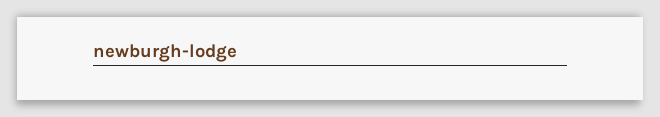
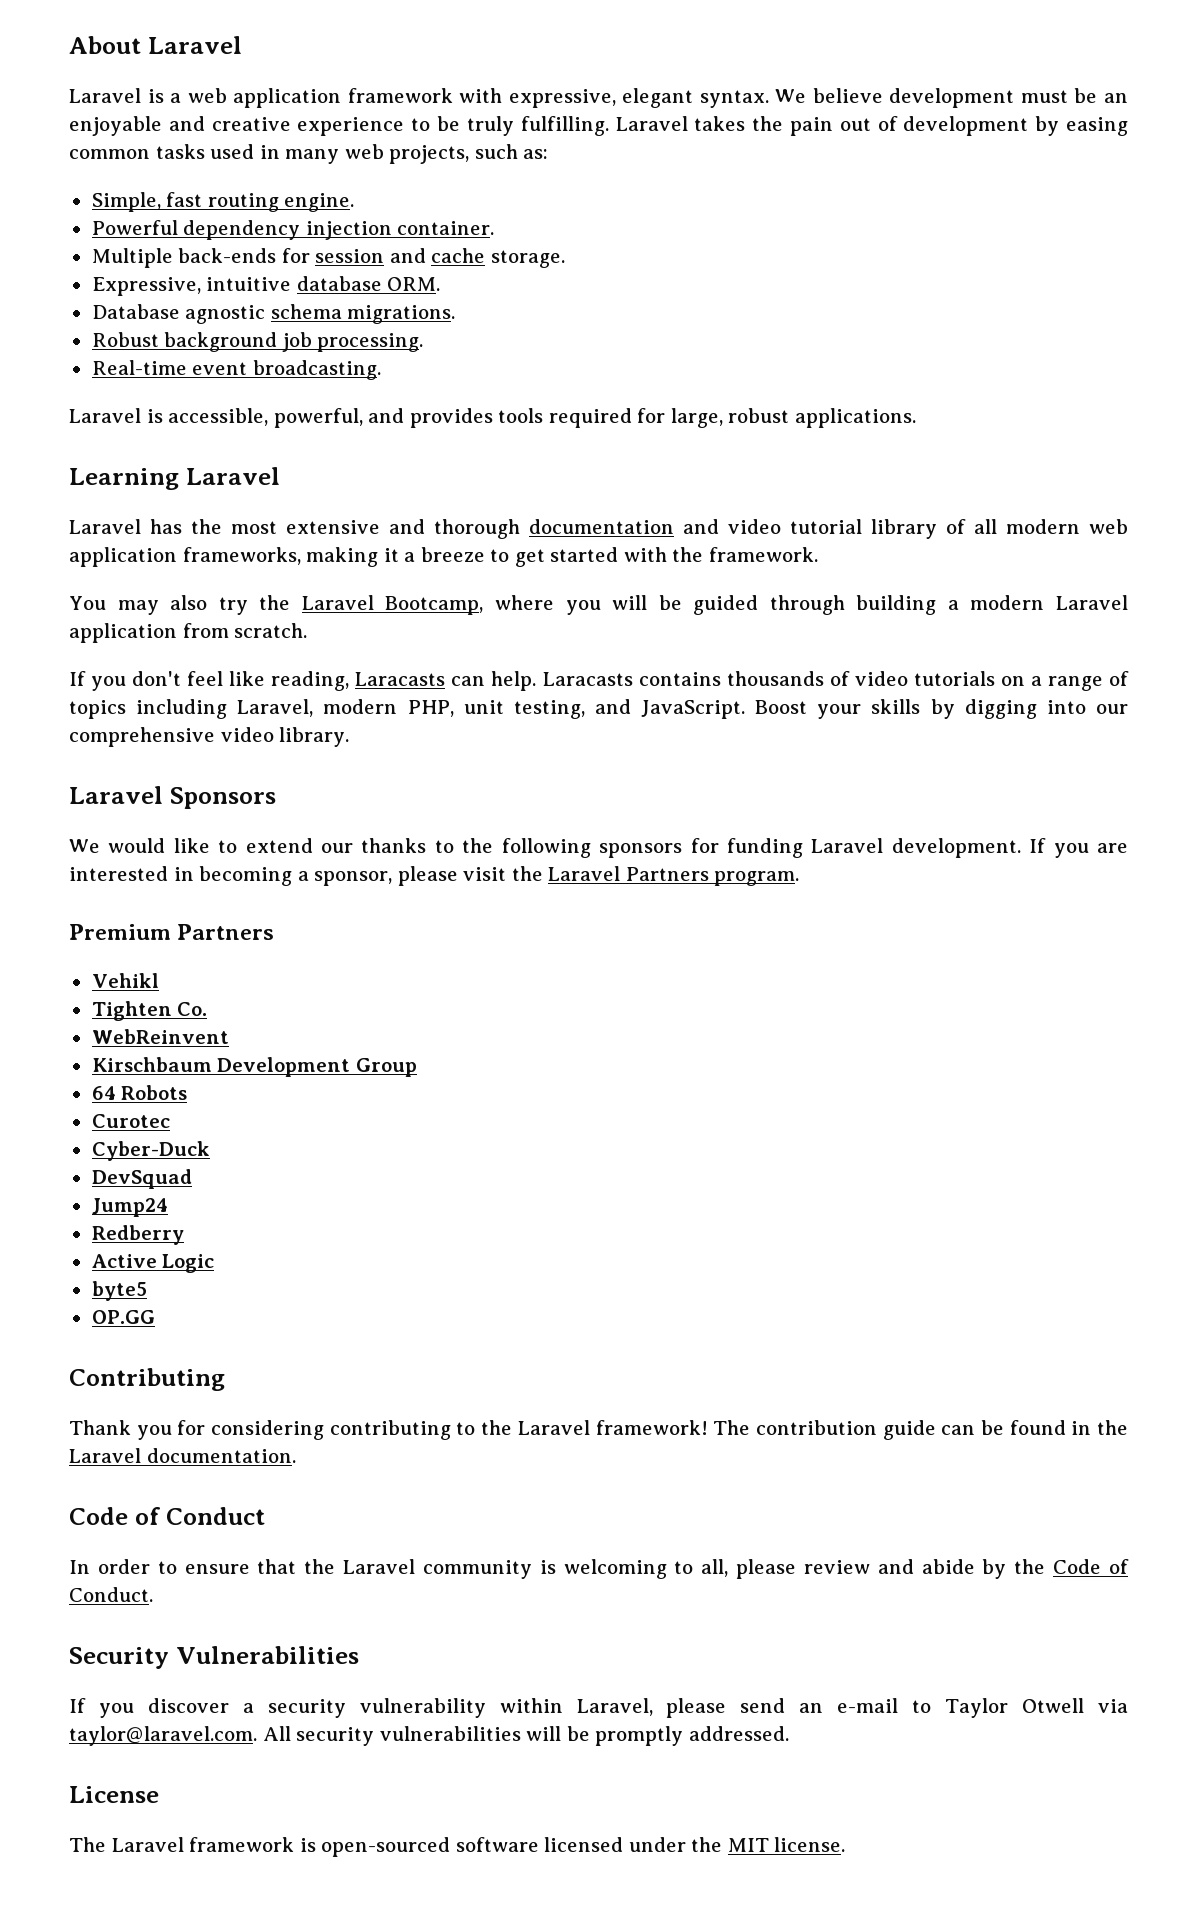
[93,44,237,62] newburgh-lodge -> [69,36,242,54] [69,88,1128,108] [69,116,1128,136] [69,144,549,164] [91,192,355,212] [91,220,495,240] [91,248,565,268] [91,276,441,296] [91,304,456,324] [91,332,424,352] [91,360,381,380] [69,408,916,428] [69,467,280,490] [69,519,1128,539] [69,547,818,567] [69,595,1128,615] [69,623,308,643] [69,671,1129,691] [69,699,1128,719] [69,727,350,747] [69,786,276,809] [69,838,1128,858] [69,866,800,886] [69,924,275,940] [91,973,159,988] [91,1001,208,1021] [91,1029,229,1044] [91,1057,417,1077] [91,1085,188,1100] [91,1114,170,1128] [91,1141,210,1161] [91,1169,192,1189] [91,1198,168,1217] [91,1225,184,1245] [91,1254,215,1273] [91,1281,147,1301] [91,1310,155,1324] [69,1368,225,1391] [69,1420,1128,1440] [69,1448,296,1463] [69,1507,265,1525] [69,1559,1130,1579] [69,1587,153,1602] [69,1646,359,1669] [69,1698,1129,1718] [69,1726,789,1746] [69,1786,159,1803] [69,1837,846,1857] About Laravel // Laravel is a web application framework with expressive, elegant syntax. We believe development must be an enjoyable and creative experience to be truly fulfilling. Laravel takes the pain out of development by easing common tasks used in many web projects, such as: // Simple, fast routing engine. // Powerful dependency injection container. // Multiple back-ends for session and cache storage. // Expressive, intuitive database ORM. // Database agnostic schema migrations. // Robust background job processing. // Real-time event broadcasting. // Laravel is accessible, powerful, and provides tools required for large, robust applications. // Learning Laravel // Laravel has the most extensive and thorough documentation and video tutorial library of all modern web application frameworks, making it a breeze to get started with the framework. // You may also try the Laravel Bootcamp, where you will be guided through building a modern Laravel application from scratch. // If you don't feel like reading, Laracasts can help. Laracasts contains thousands of video tutorials on a range of topics including Laravel, modern PHP, unit testing, and JavaScript. Boost your skills by digging into our comprehensive video library. // Laravel Sponsors // We would like to extend our thanks to the following sponsors for funding Laravel development. If you are interested in becoming a sponsor, please visit the Laravel Partners program. // Premium Partners // Vehikl // Tighten Co. // WebReinvent // Kirschbaum Development Group // 64 Robots // Curotec // Cyber-Duck // DevSquad // Jump24 // Redberry // Active Logic // byte5 // OP.GG // Contributing // Thank you for considering contributing to the Laravel framework! The contribution guide can be found in the Laravel documentation. // Code of Conduct // In order to ensure that the Laravel community is welcoming to all, please review and abide by the Code of Conduct. // Security Vulnerabilities // If you discover a security vulnerability within Laravel, please send an e-mail to Taylor Otwell via taylor@laravel.com. All security vulnerabilities will be promptly addressed. // License // The Laravel framework is open-sourced software licensed under the MIT license.

